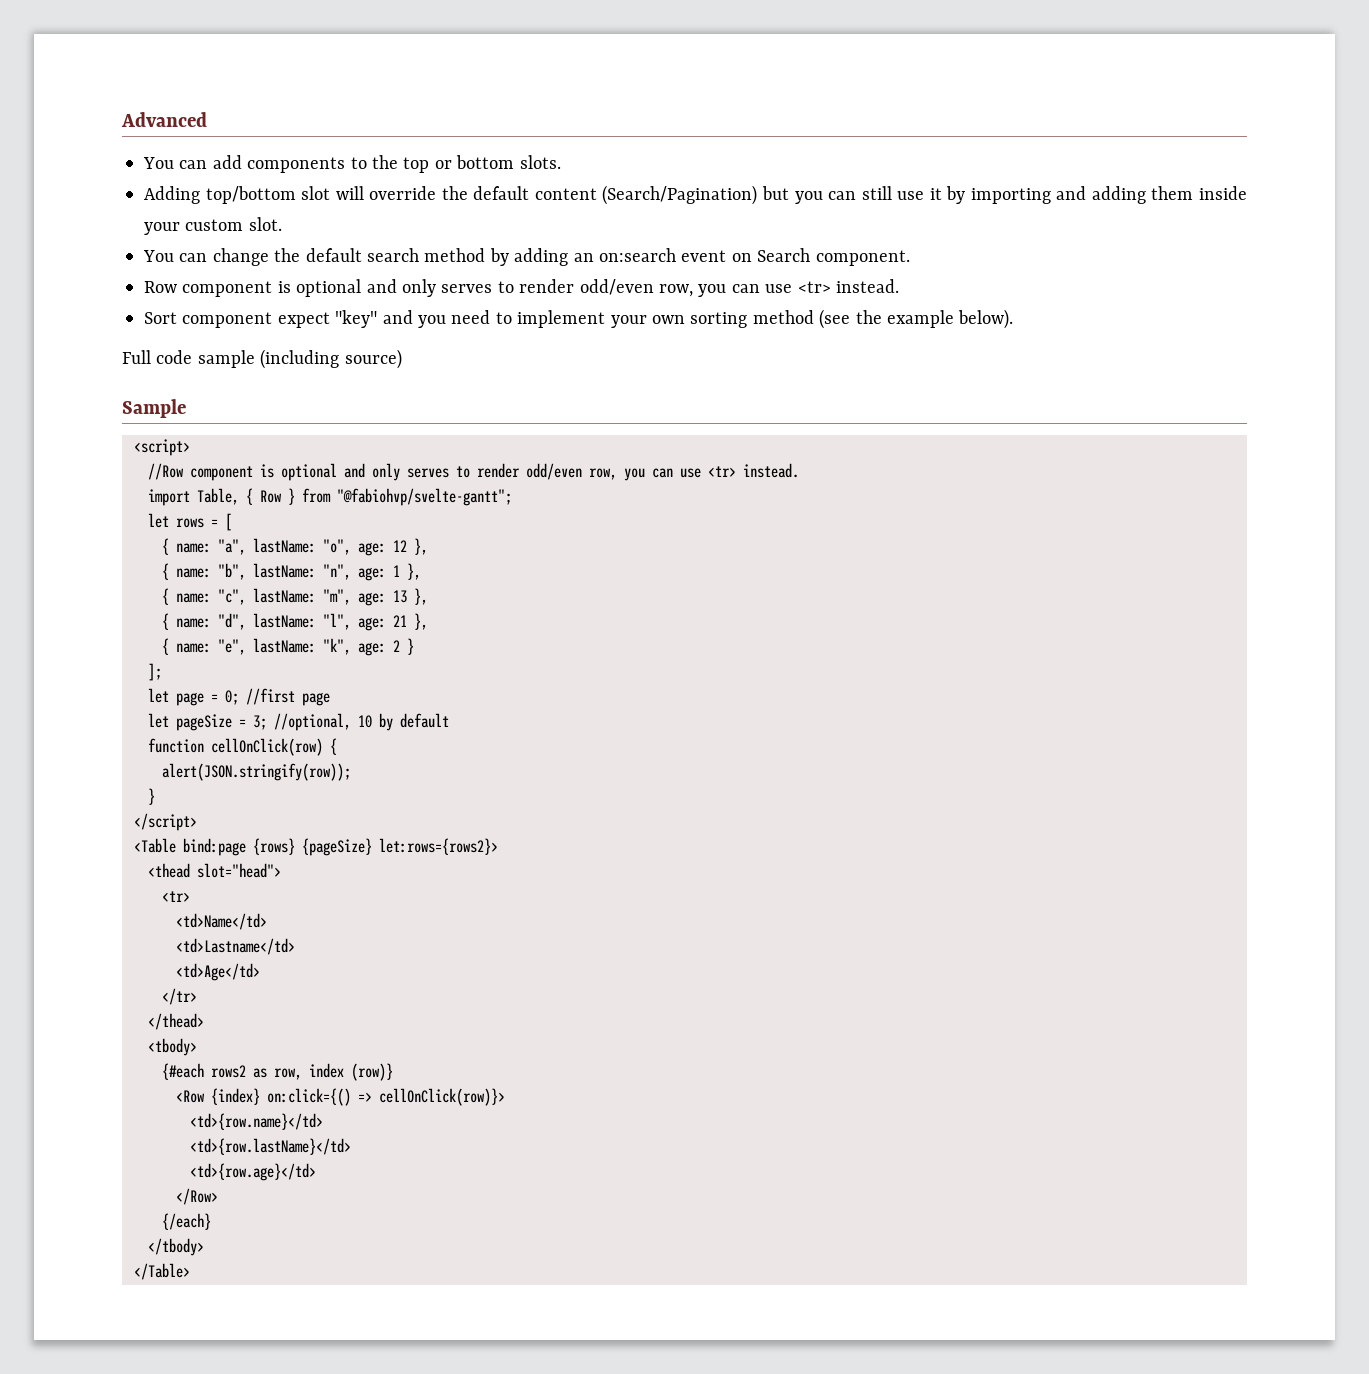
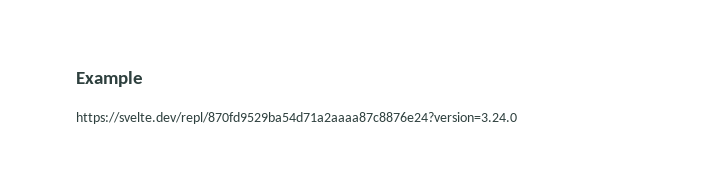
[121,112,207,127] [143,155,561,173] [144,185,1247,205] [144,217,282,235] [143,248,910,266] [144,279,899,297] [144,309,1014,329] [122,349,402,369] [122,399,186,418] [134,439,190,456] [148,463,799,481] [148,488,512,506] [148,513,232,531] [162,538,428,556] [162,563,421,581] [162,588,428,606] [162,613,428,631] [162,638,414,656] [148,663,162,681] [148,688,330,706] [148,713,449,731] [148,738,337,756] [162,763,351,781] [148,788,155,805] [134,813,197,831] [134,838,498,856] [148,863,281,878] [162,891,190,902] [176,913,267,930] [176,938,295,955] [176,963,260,981] [162,988,197,1005] [148,1013,204,1030] [148,1038,197,1056] [162,1063,393,1081] [176,1088,505,1106] [190,1113,323,1130] [190,1138,351,1155] [190,1163,316,1181] [176,1188,218,1205] [162,1213,211,1230] [148,1238,204,1256] [134,1263,190,1280] Advanced // You can add components to the top or bottom slots. // Adding top/bottom slot will override the default content (Search/Pagination) but you can still use it by importing and adding them inside your custom slot. // You can change the default search method by adding an on:search event on Search component. // Row component is optional and only serves to render odd/even row, you can use <tr> instead. // Sort component expect "key" and you need to implement your own sorting method (see the example below). // Full code sample (including source) // Sample // <script> // //Row component is optional and only serves to render odd/even row, you can use <tr> instead. // import Table, { Row } from "@fabiohvp/svelte-gantt"; // let rows = [ // { name: "a", lastName: "o", age: 12 }, // { name: "b", lastName: "n", age: 1 }, // { name: "c", lastName: "m", age: 13 }, // { name: "d", lastName: "l", age: 21 }, // { name: "e", lastName: "k", age: 2 } // ]; // let page = 0; //first page // let pageSize = 3; //optional, 10 by default // function cellOnClick(row) { // alert(JSON.stringify(row)); // } // </script> // <Table bind:page {rows} {pageSize} let:rows={rows2}> // <thead slot="head"> // <tr> // <td>Name</td> // <td>Lastname</td> // <td>Age</td> // </tr> // </thead> // <tbody> // {#each rows2 as row, index (row)} // <Row {index} on:click={() => cellOnClick(row)}> // <td>{row.name}</td> // <td>{row.lastName}</td> // <td>{row.age}</td> // </Row> // {/each} // </tbody> // </Table> -> [76,71,143,87] [76,112,517,124] Example // https://svelte.dev/repl/870fd9529ba54d71a2aaaa87c8876e24?version=3.24.0

